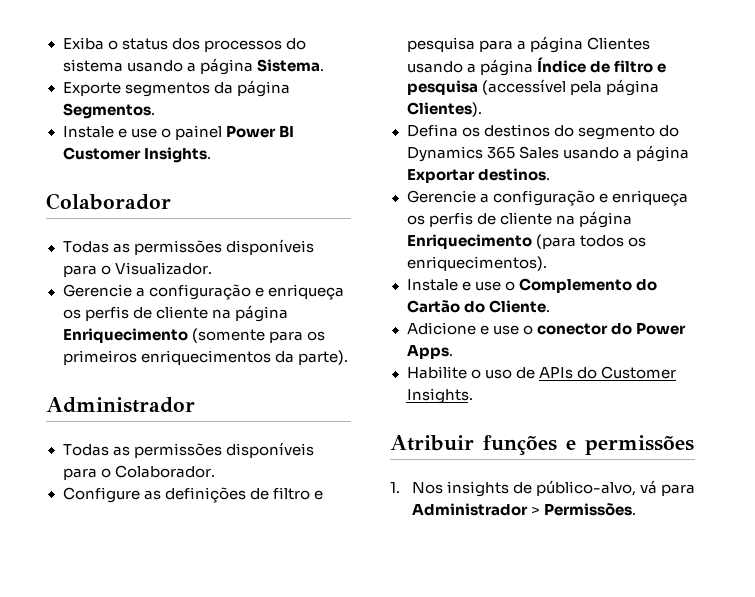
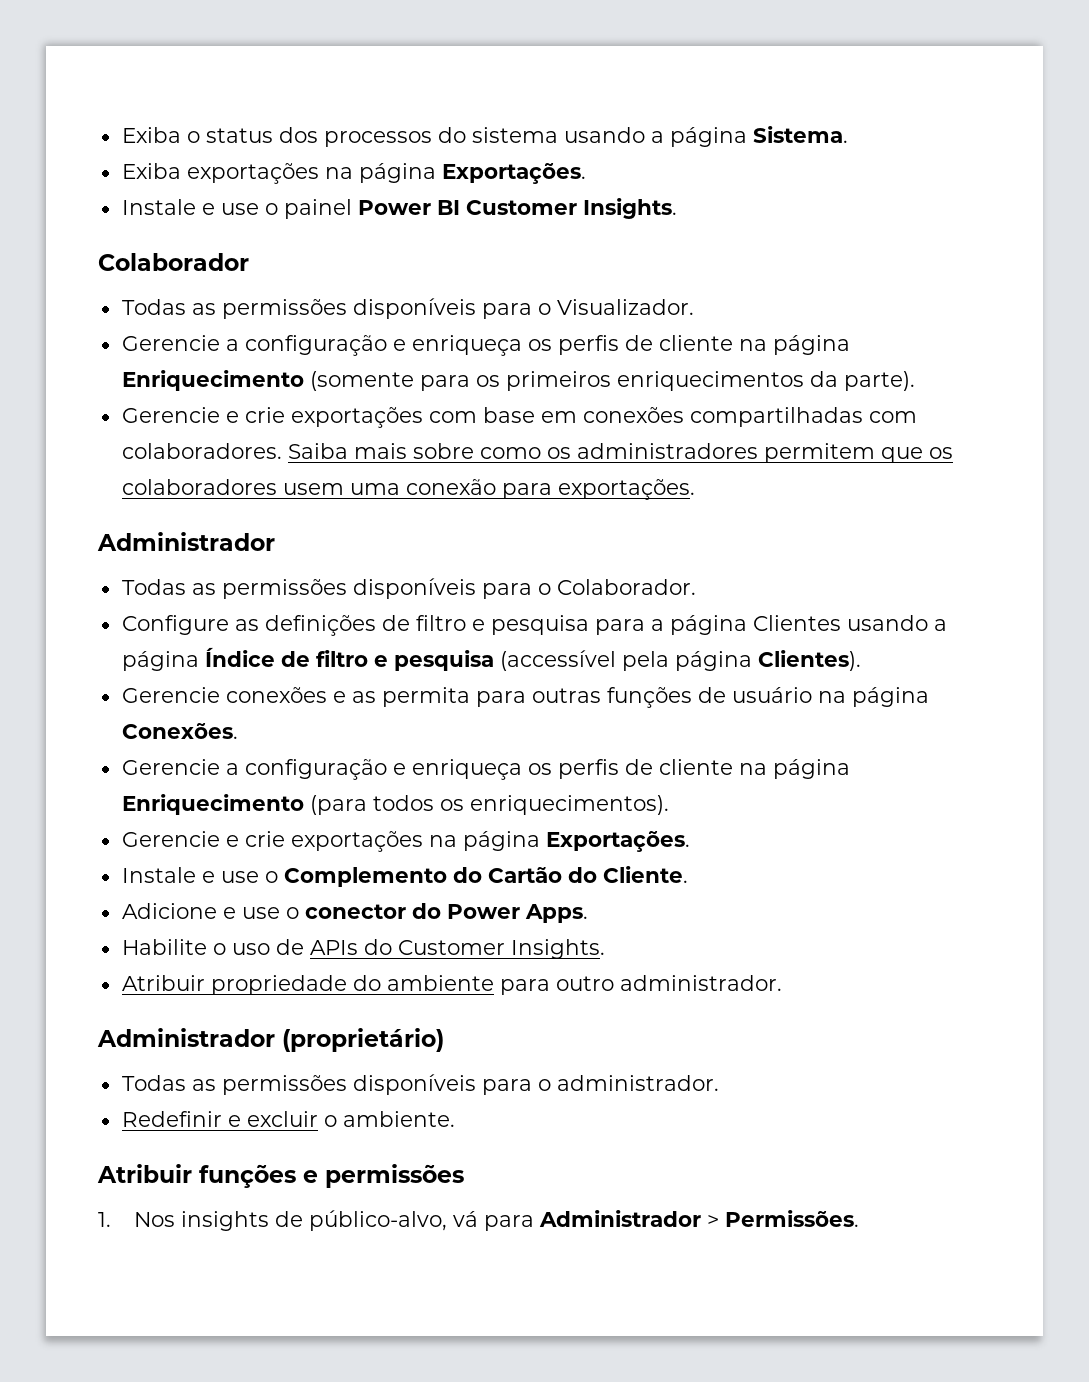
[62,80,290,97] [62,103,155,119] Exporte segmentos da página Segmentos. -> [121,162,586,184] Exiba exportações na página Exportações.
(348, 357) none -> [121,407,917,428] [121,443,953,463] [121,479,695,500] // Gerencie e crie exportações com base em conexões compartilhadas com colaboradores. Saiba mais sobre como os administradores permitem que os colaboradores usem uma conexão para exportações.
[406,124,679,140] [406,145,689,162] [406,168,550,183] Defina os destinos do segmento do Dynamics 365 Sales usando a página Exportar destinos. -> [121,687,929,708] [121,722,238,739] Gerencie conexões e as permita para outras funções de usuário na página Conexões.
(547, 263) none -> [121,830,690,852] // Gerencie e crie exportações na página Exportações.
(473, 396) none -> [121,975,782,995] [97,1028,444,1052] [121,1074,719,1095] [121,1111,455,1127] // Atribuir propriedade do ambiente para outro administrador. // Administrador (proprietário) // Todas as permissões disponíveis para o administrador. // Redefinir e excluir o ambiente.

